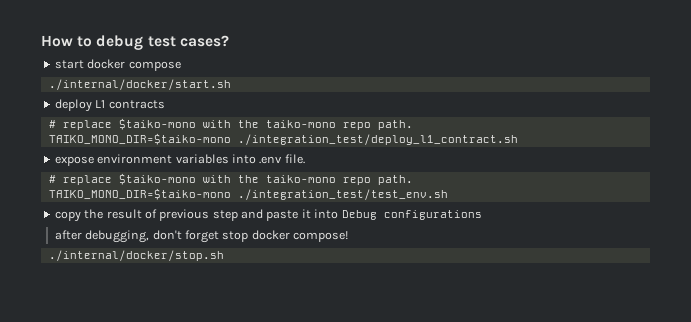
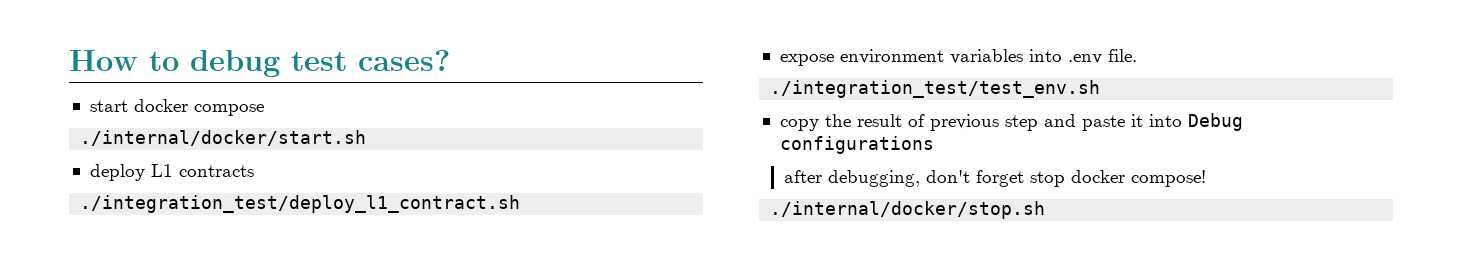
[48,118,413,130] [48,133,231,145] # replace $taiko-mono with the taiko-mono repo path. // TAIKO_MONO_DIR=$taiko-mono -> (254, 171) none
[48,173,413,185] [48,188,231,200] # replace $taiko-mono with the taiko-mono repo path. // TAIKO_MONO_DIR=$taiko-mono -> (1137, 55) none

